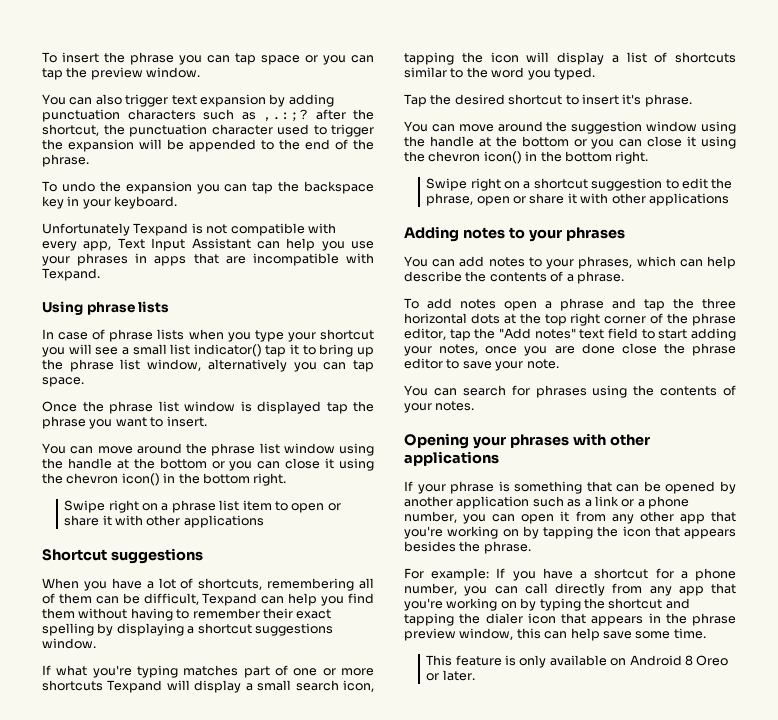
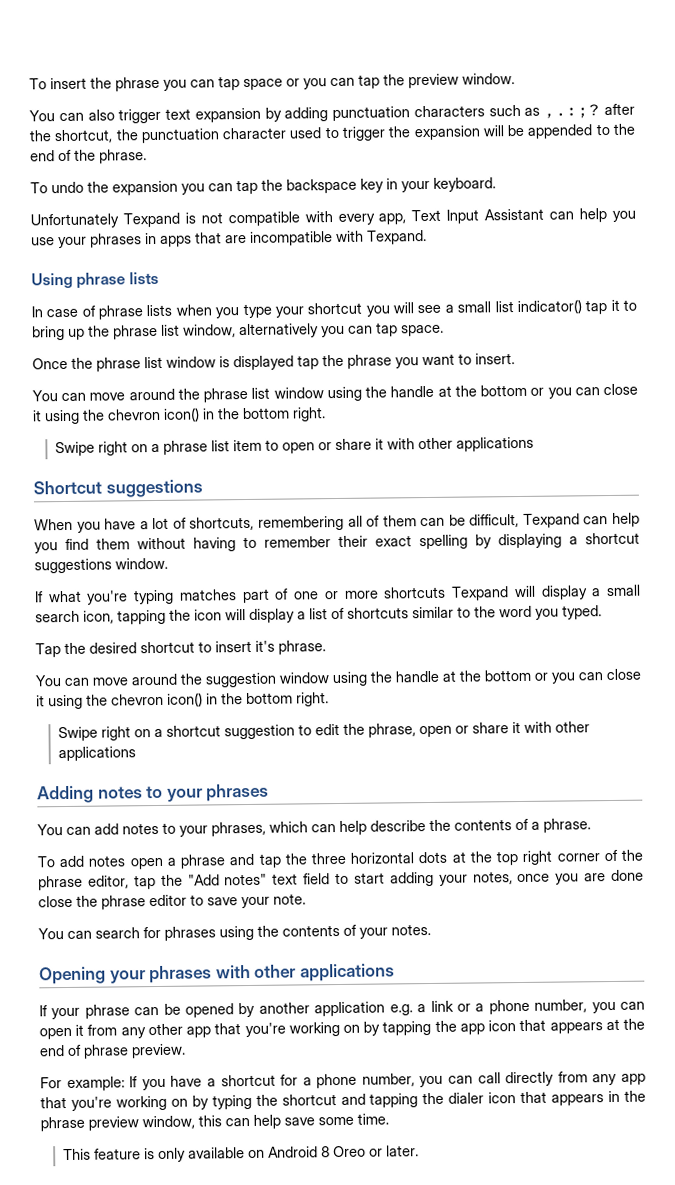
[498,481,612,494] is something that -> (130, 1011) none
[532,496,582,507] such as -> [389,1004,413,1016] e.g.
[622,526,736,539] [404,541,531,554] icon that appears besides the phrase. -> [459,1018,645,1035] [39,1043,186,1059] app icon that appears at the end of phrase preview.

